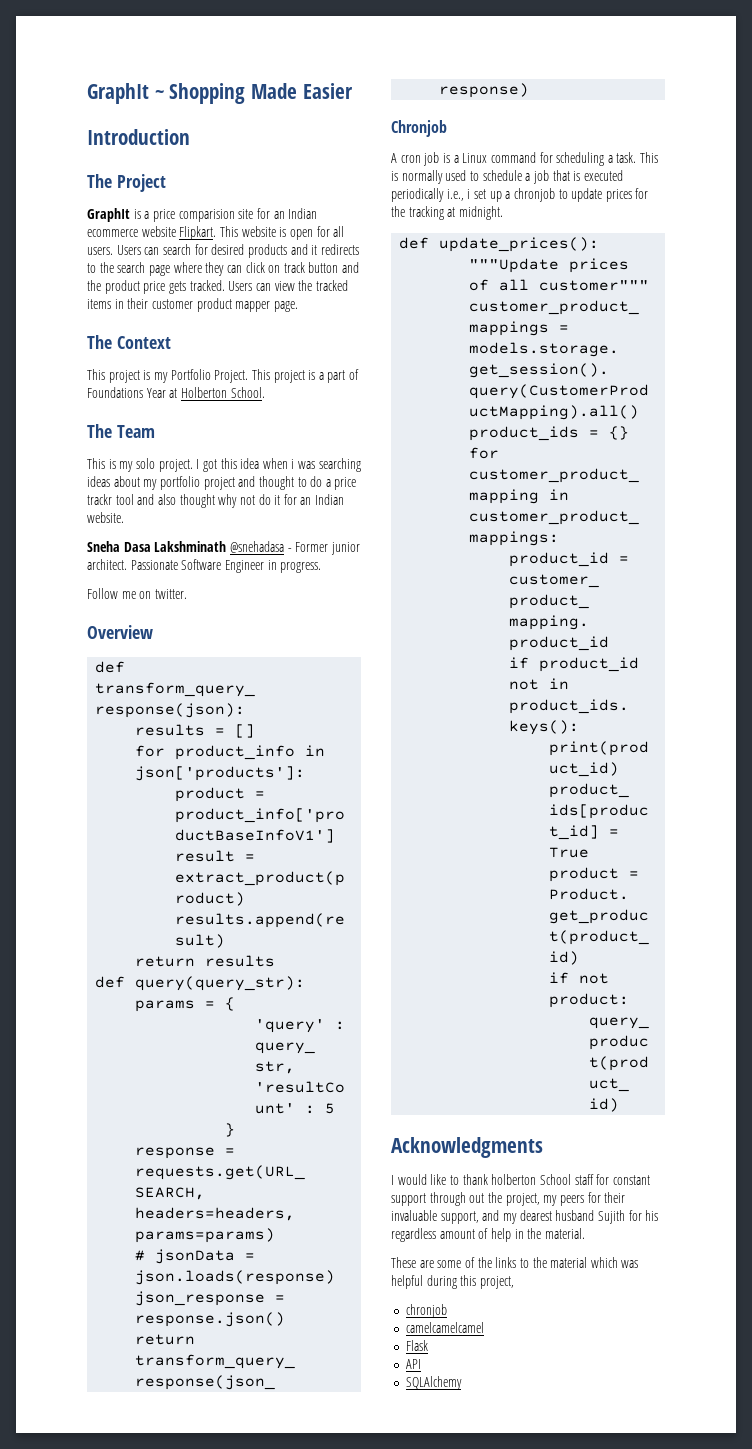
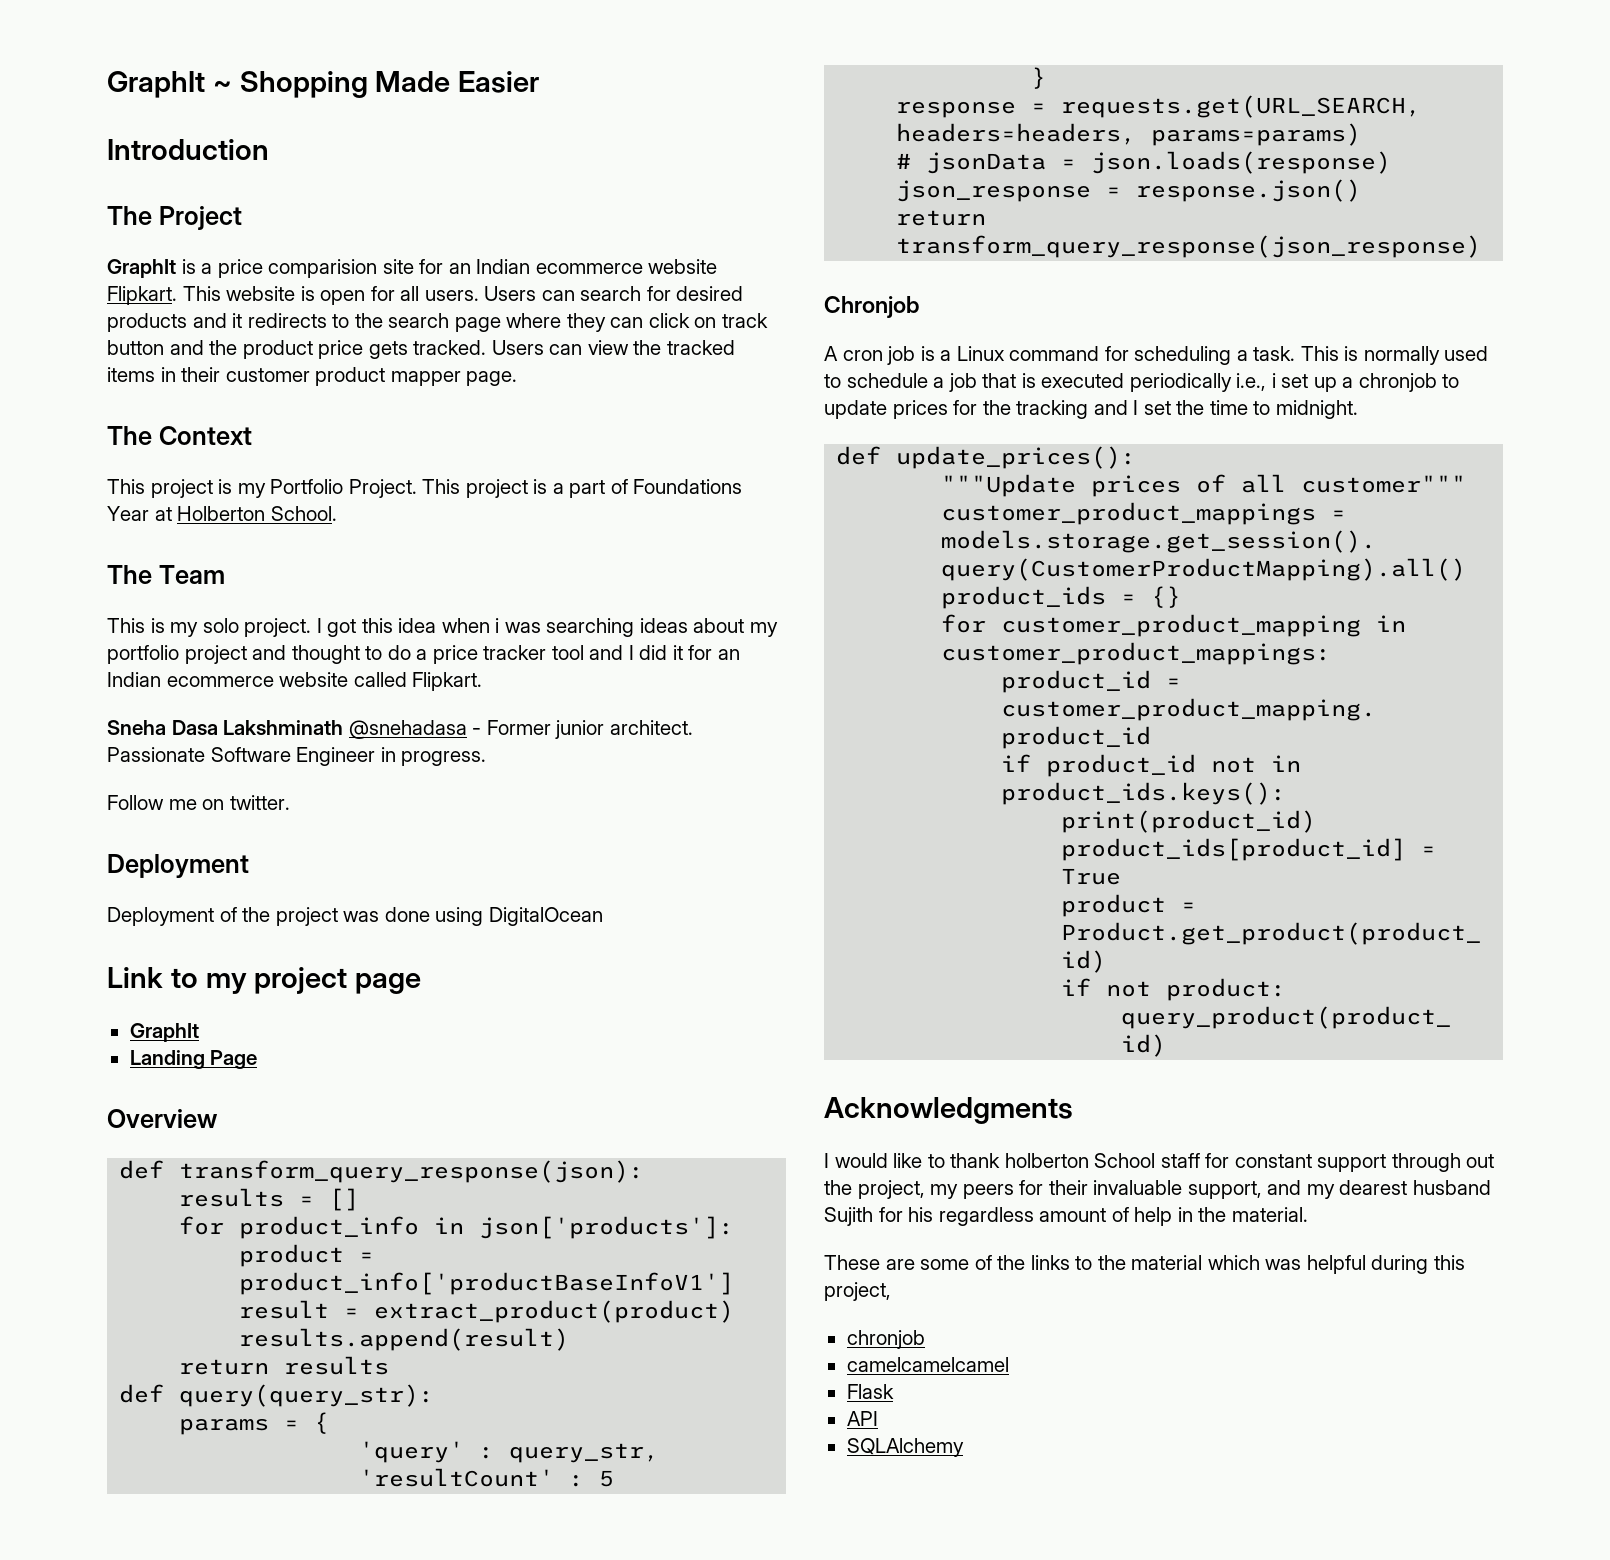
[87,494,112,505] trackr -> [483,645,547,660] tracker
[157,494,345,508] [87,512,124,523] also thought why not do it for an Indian website. -> [628,645,741,660] [107,672,483,691] I did it for an Indian ecommerce website called Flipkart.
(187, 594) none -> [107,854,249,878] [107,907,603,926] [107,967,422,994] [129,1023,199,1042] [129,1050,258,1069] // Deployment // Deployment of the project was done using DigitalOcean // Link to my project page // GraphIt // Landing Page
[447,207,456,217] at -> [1093,400,1271,415] and I set the time to

